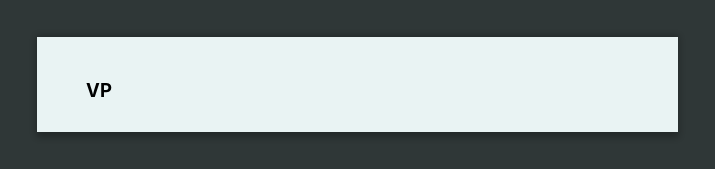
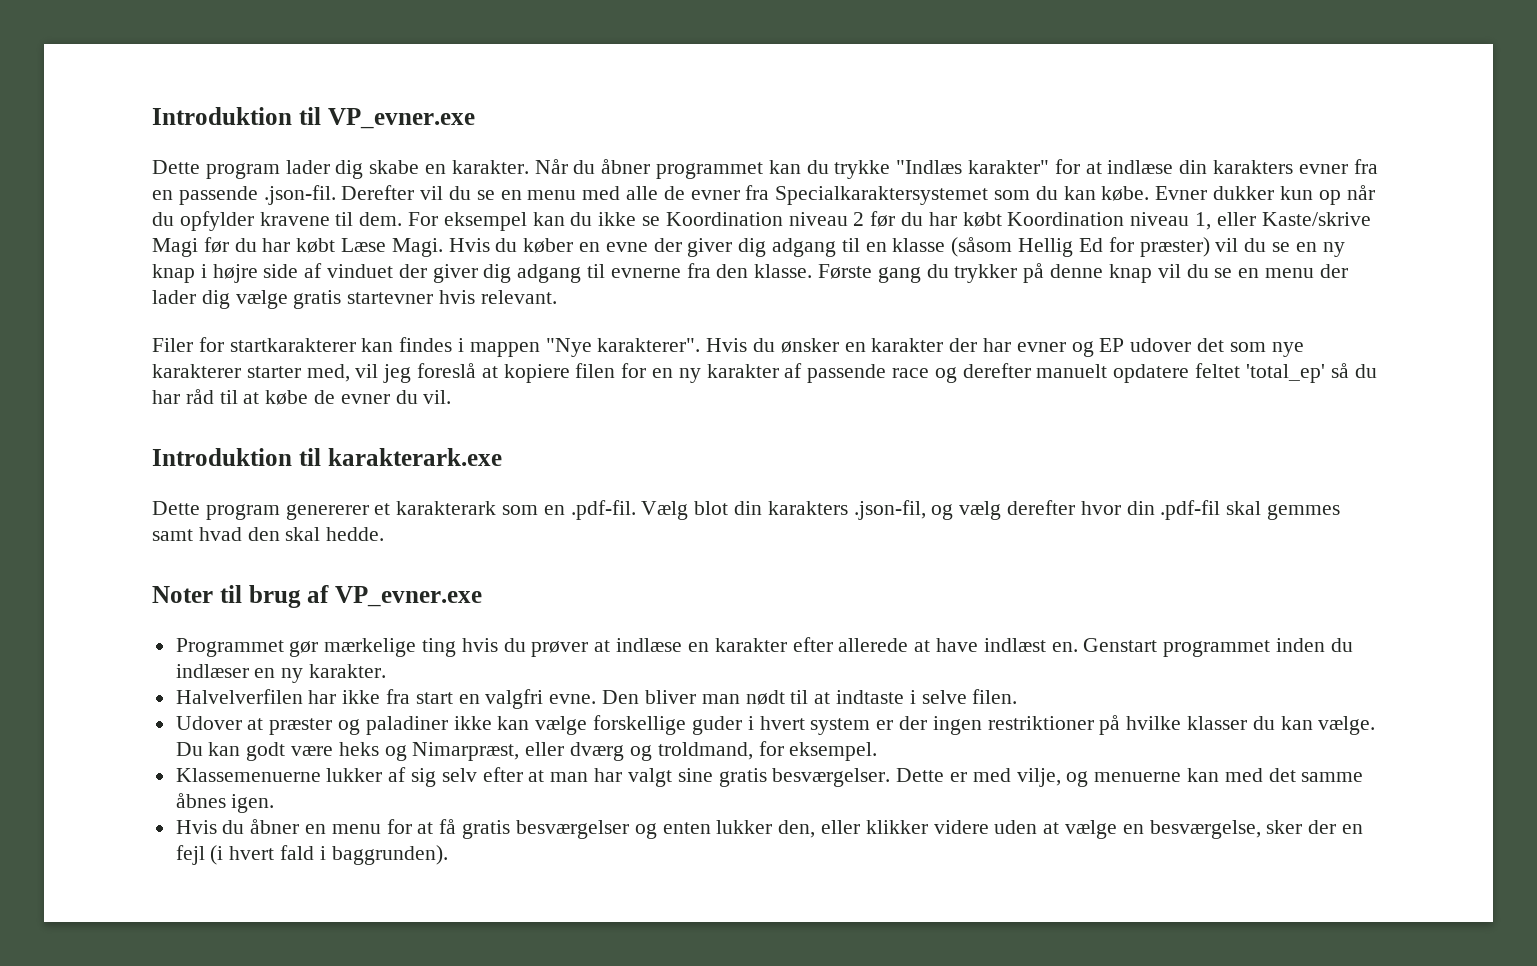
[86,83,112,97] VP -> [152,107,475,129] [152,159,1378,179] [152,185,1375,205] [152,211,1371,231] [152,237,1345,257] [152,263,1348,283] [152,290,557,309] [152,337,1304,357] [152,363,1377,383] [152,389,452,405] [152,448,502,466] [152,500,1341,520] [152,527,385,541] [152,585,482,608] [175,637,1353,657] [175,664,387,683] [175,689,1018,709] [175,715,1376,735] [175,741,878,761] [175,767,1364,787] [175,793,275,813] [175,819,1363,839] [175,845,448,865] Introduktion til VP_evner.exe // Dette program lader dig skabe en karakter. Når du åbner programmet kan du trykke "Indlæs karakter" for at indlæse din karakters evner fra en passende .json-fil. Derefter vil du se en menu med alle de evner fra Specialkaraktersystemet som du kan købe. Evner dukker kun op når du opfylder kravene til dem. For eksempel kan du ikke se Koordination niveau 2 før du har købt Koordination niveau 1, eller Kaste/skrive Magi før du har købt Læse Magi. Hvis du køber en evne der giver dig adgang til en klasse (såsom Hellig Ed for præster) vil du se en ny knap i højre side af vinduet der giver dig adgang til evnerne fra den klasse. Første gang du trykker på denne knap vil du se en menu der lader dig vælge gratis startevner hvis relevant. // Filer for startkarakterer kan findes i mappen "Nye karakterer". Hvis du ønsker en karakter der har evner og EP udover det som nye karakterer starter med, vil jeg foreslå at kopiere filen for en ny karakter af passende race og derefter manuelt opdatere feltet 'total_ep' så du har råd til at købe de evner du vil. // Introduktion til karakterark.exe // Dette program genererer et karakterark som en .pdf-fil. Vælg blot din karakters .json-fil, og vælg derefter hvor din .pdf-fil skal gemmes samt hvad den skal hedde. // Noter til brug af VP_evner.exe // Programmet gør mærkelige ting hvis du prøver at indlæse en karakter efter allerede at have indlæst en. Genstart programmet inden du indlæser en ny karakter. // Halvelverfilen har ikke fra start en valgfri evne. Den bliver man nødt til at indtaste i selve filen. // Udover at præster og paladiner ikke kan vælge forskellige guder i hvert system er der ingen restriktioner på hvilke klasser du kan vælge. Du kan godt være heks og Nimarpræst, eller dværg og troldmand, for eksempel. // Klassemenuerne lukker af sig selv efter at man har valgt sine gratis besværgelser. Dette er med vilje, og menuerne kan med det samme åbnes igen. // Hvis du åbner en menu for at få gratis besværgelser og enten lukker den, eller klikker videre uden at vælge en besværgelse, sker der en fejl (i hvert fald i baggrunden).

